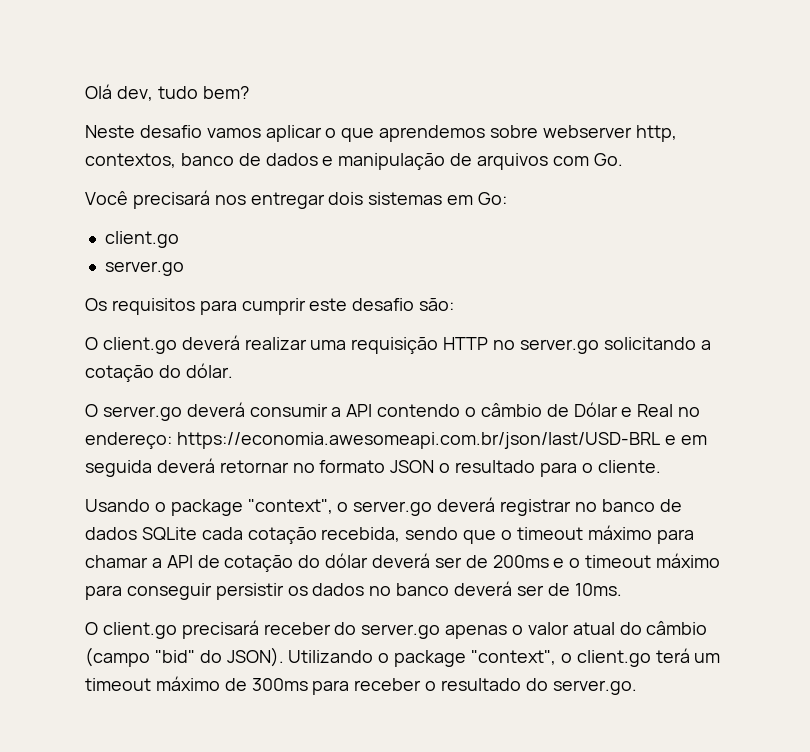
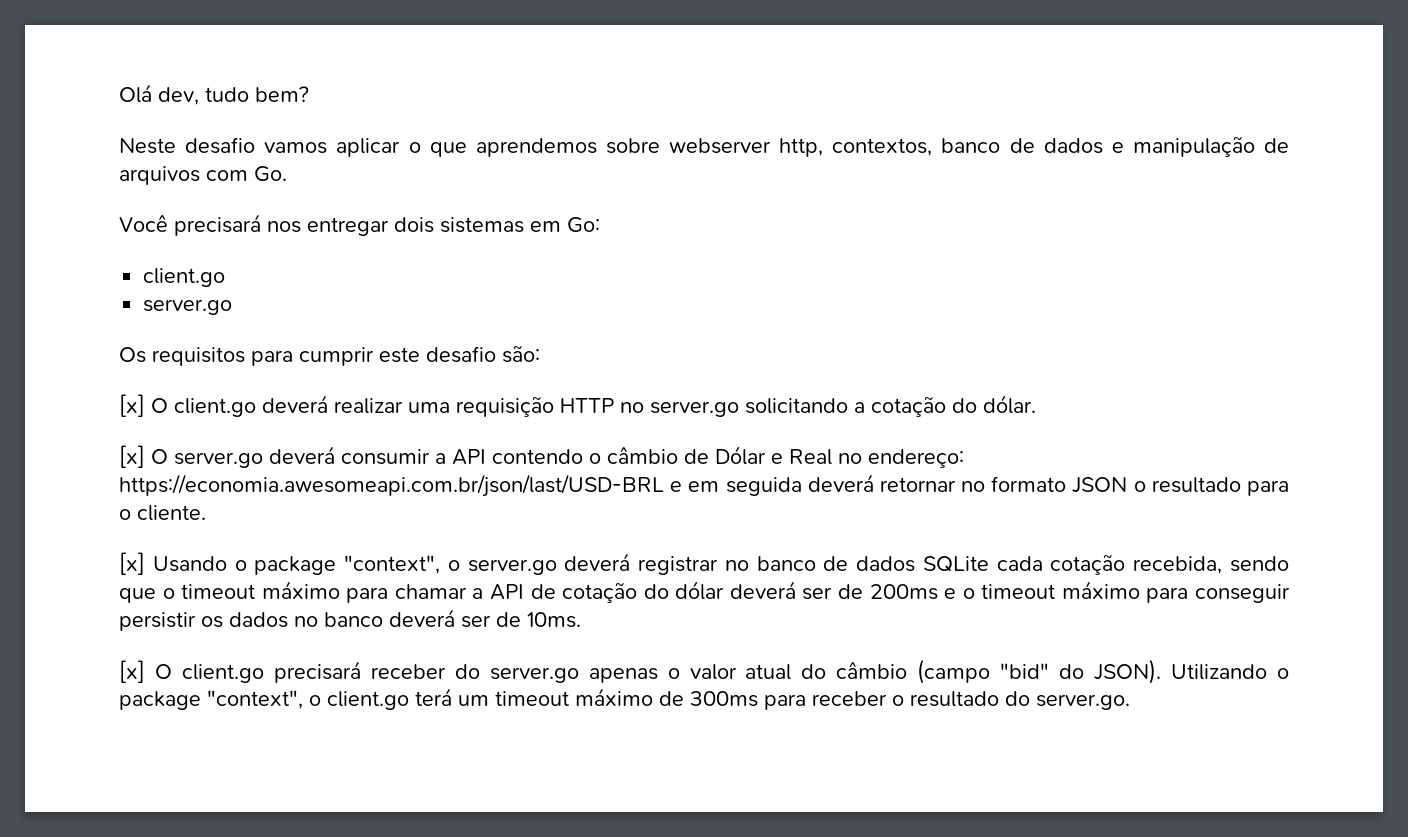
(455, 304) none -> [119,394,145,417] [x]
(233, 370) none -> [119,445,145,468] [x]
(661, 466) none -> [119,552,145,575] [x]
(622, 589) none -> [119,660,145,683] [x]

